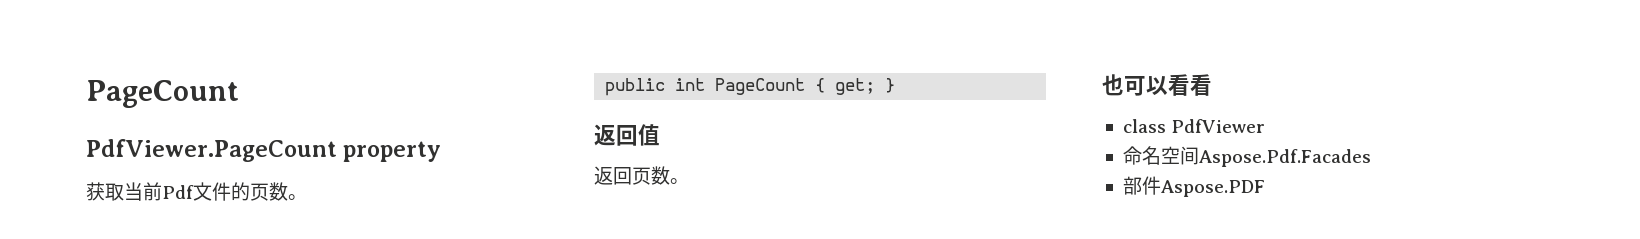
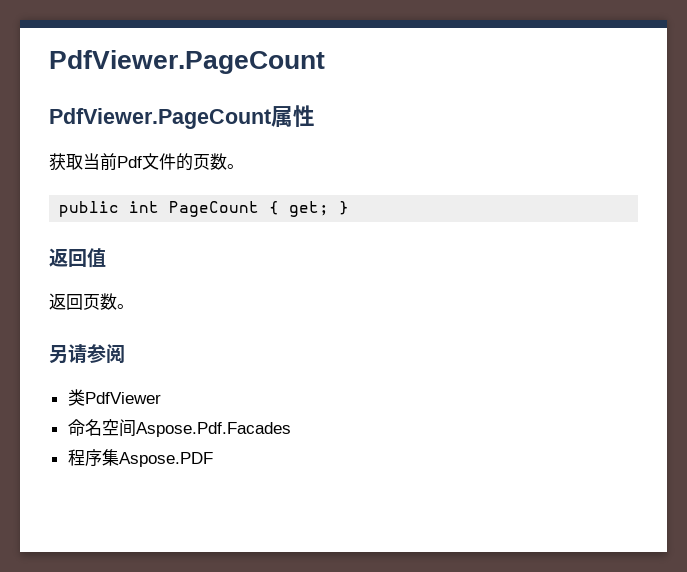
[86,80,239,108] [86,139,442,162] PageCount // PdfViewer.PageCount property -> [49,50,325,74] [49,105,315,129] PdfViewer.PageCount // PdfViewer.PageCount属性
[1102,74,1212,96] [1122,119,1166,133] 也可以看看 // class -> [49,344,125,364] [67,389,85,406] 另请参阅 // 类
[1122,176,1161,195] 部件 -> [67,449,119,467] 程序集

